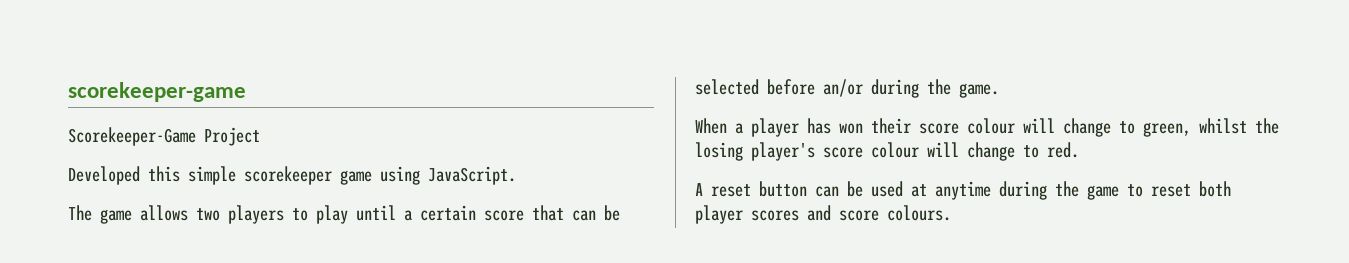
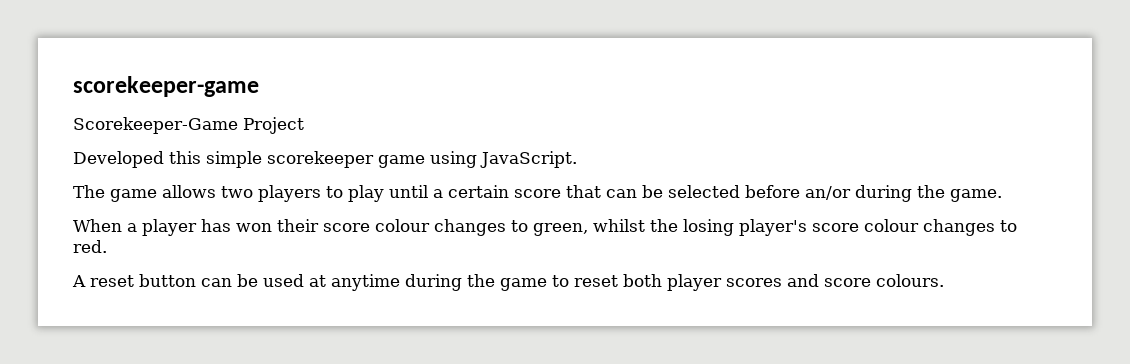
[1023,118,1111,137] will change -> [434,219,506,236] changes
[927,142,1015,161] will change -> [923,219,995,236] changes

